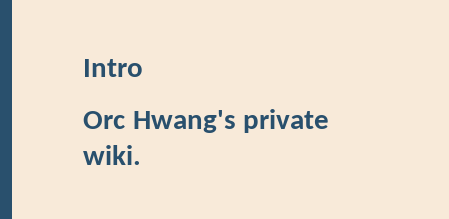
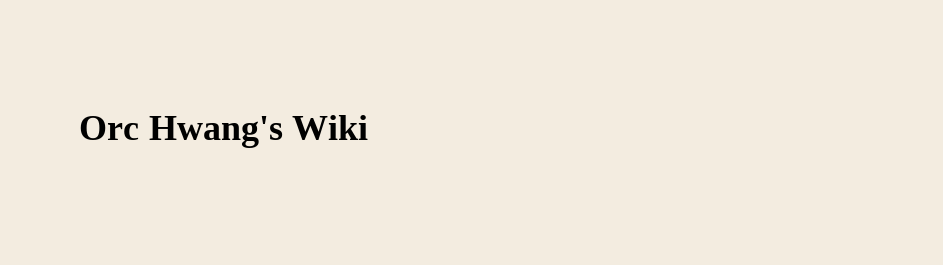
[83,59,143,77] Intro // -> (79, 128) none
[243,109,330,133] [83,145,141,165] private wiki. -> [292,115,369,140] Wiki

